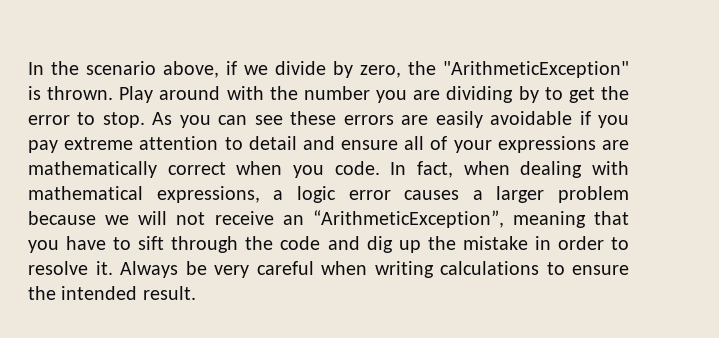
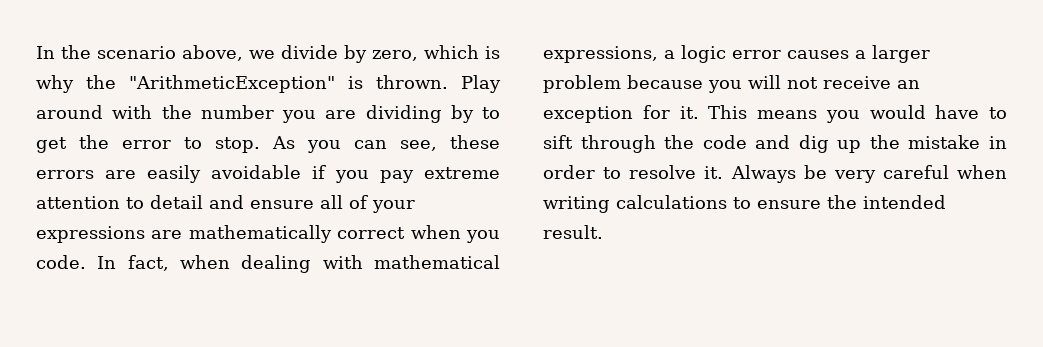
[226,61,237,75] if -> (243, 53) none
(401, 71) none -> [424,45,500,59] [36,75,74,93] which is why
[254,115,283,125] see -> [400,140,437,151] see,
[105,215,130,225] we -> [708,80,742,93] you
[312,210,629,228] [28,240,59,253] “ArithmeticException”, meaning that you -> [543,105,926,123] exception for it. This means you would

